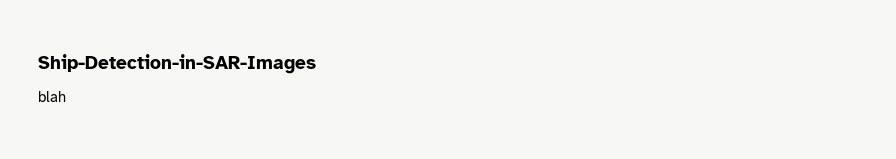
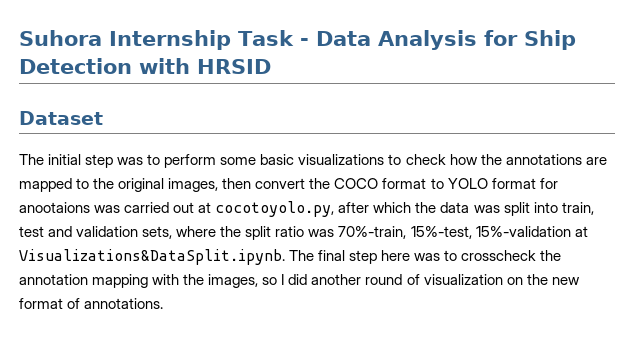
[38,54,316,74] [38,91,66,102] Ship-Detection-in-SAR-Images // blah -> [19,30,576,50] [19,58,271,74] [19,111,103,125] [19,154,607,168] [19,178,558,192] [19,201,594,217] [19,226,588,240] [19,249,562,265] [19,274,580,288] [19,298,164,309] Suhora Internship Task - Data Analysis for Ship Detection with HRSID // Dataset // The initial step was to perform some basic visualizations to check how the annotations are mapped to the original images, then convert the COCO format to YOLO format for anootaions was carried out at cocotoyolo.py, after which the data was split into train, test and validation sets, where the split ratio was 70%-train, 15%-test, 15%-validation at Visualizations&DataSplit.ipynb. The final step here was to crosscheck the annotation mapping with the images, so I did another round of visualization on the new format of annotations.

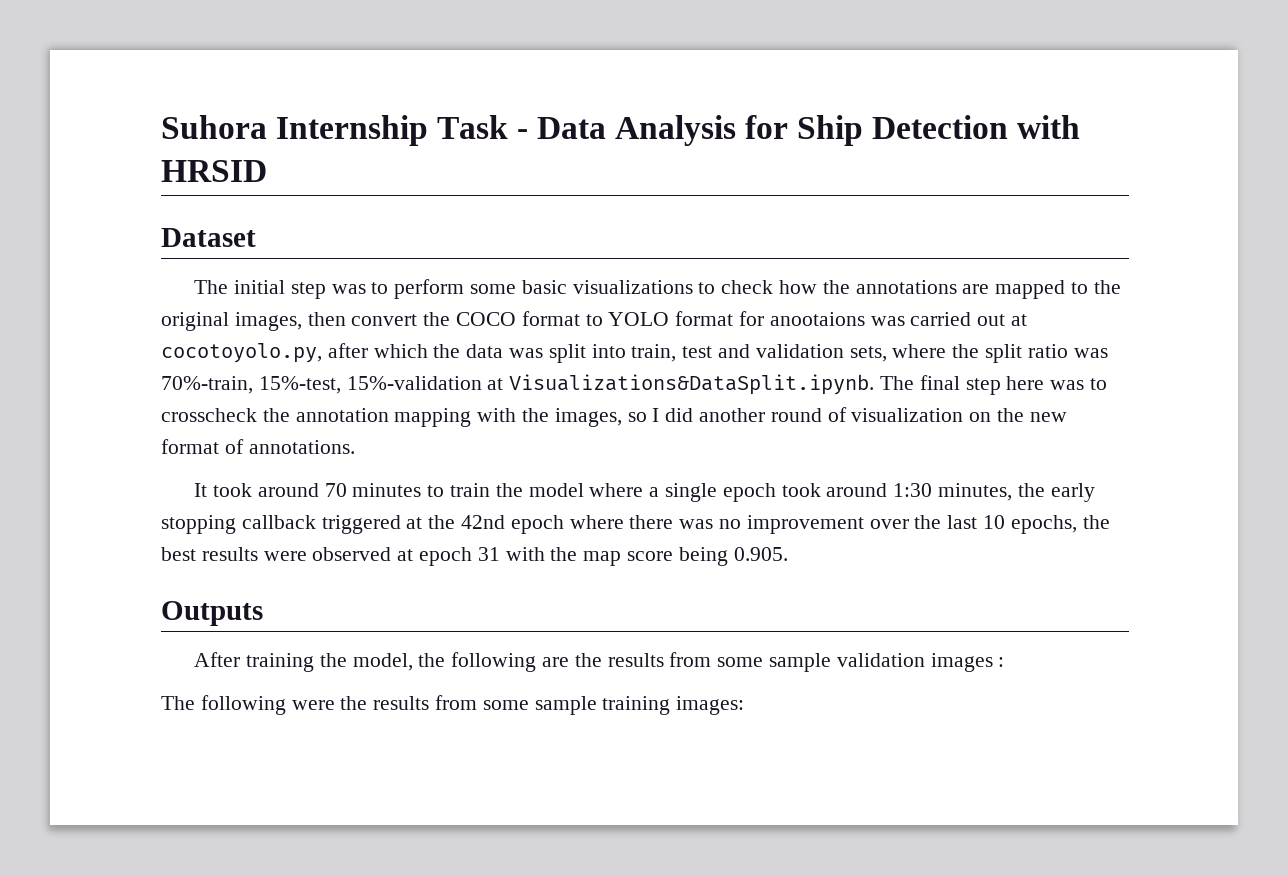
(164, 303) none -> [194,483,1095,502] [161,515,1110,534] [161,547,788,566] [161,601,263,626] [194,652,1005,672] [161,695,745,715] // It took around 70 minutes to train the model where a single epoch took around 1:30 minutes, the early stopping callback triggered at the 42nd epoch where there was no improvement over the last 10 epochs, the best results were observed at epoch 31 with the map score being 0.905. // Outputs // After training the model, the following are the results from some sample validation images : // The following were the results from some sample training images:

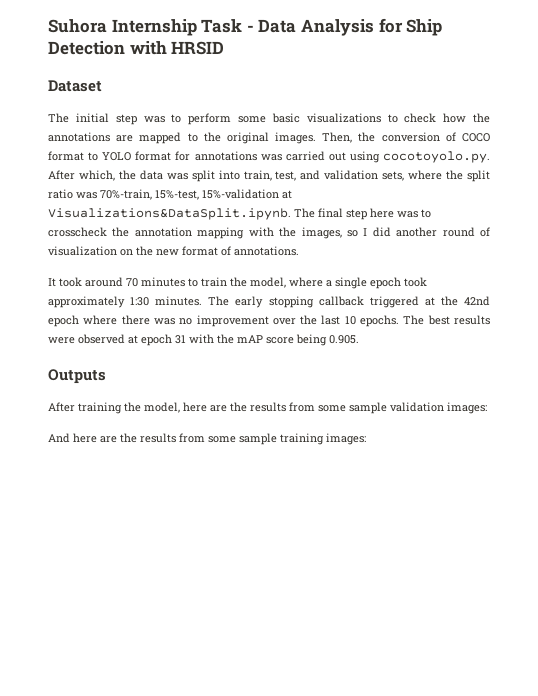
[234,312,451,331] images, then convert the -> [275,132,456,144] images. Then, the conversion of
[769,312,865,326] anootaions -> [194,151,257,161] annotations
[1011,314,1028,326] [161,343,428,363] at cocotoyolo.py, after which -> [349,151,490,163] [48,170,115,181] using cocotoyolo.py. After which,
[682,346,713,358] test -> [275,171,297,181] test,
[528,483,584,497] model -> [250,277,286,288] model,
[826,483,1045,501] around 1:30 minutes, the -> [48,296,230,308] approximately 1:30 minutes. The
[1010,515,1110,534] epochs, the -> [360,315,425,327] epochs. The
[583,551,622,566] map -> [237,335,263,343] mAP
[418,652,537,672] the following -> [183,402,207,412] here
[930,653,1005,672] [161,695,335,715] images : // The following were -> [447,402,487,414] [48,433,117,443] images: // And here are

